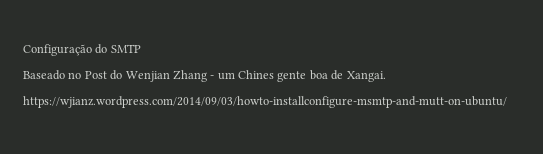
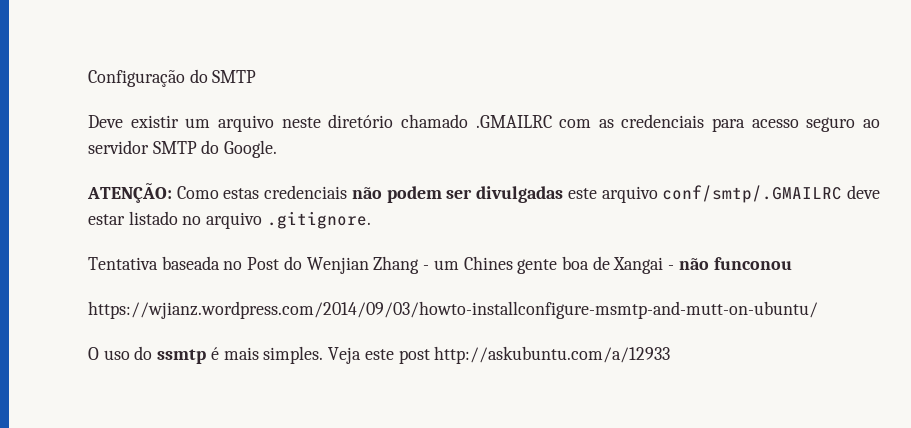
[23,70,65,80] Baseado -> [88,114,880,132] [88,140,278,158] [87,183,881,203] [88,211,371,229] [88,256,220,270] Deve existir um arquivo neste diretório chamado .GMAILRC com as credenciais para acesso seguro ao servidor SMTP do Google. // ATENÇÃO: Como estas credenciais não podem ser divulgadas este arquivo conf/smtp/.GMAILRC deve estar listado no arquivo .gitignore. // Tentativa baseada
[346,71,386,82] [23,96,507,108] Xangai. // https://wjianz.wordpress.com/2014/09/03/howto-installconfigure-msmtp-and-mutt-on-ubuntu/ -> [613,257,792,274] [88,301,818,319] [88,346,671,364] Xangai - não funconou // https://wjianz.wordpress.com/2014/09/03/howto-installconfigure-msmtp-and-mutt-on-ubuntu/ // O uso do ssmtp é mais simples. Veja este post http://askubuntu.com/a/12933

